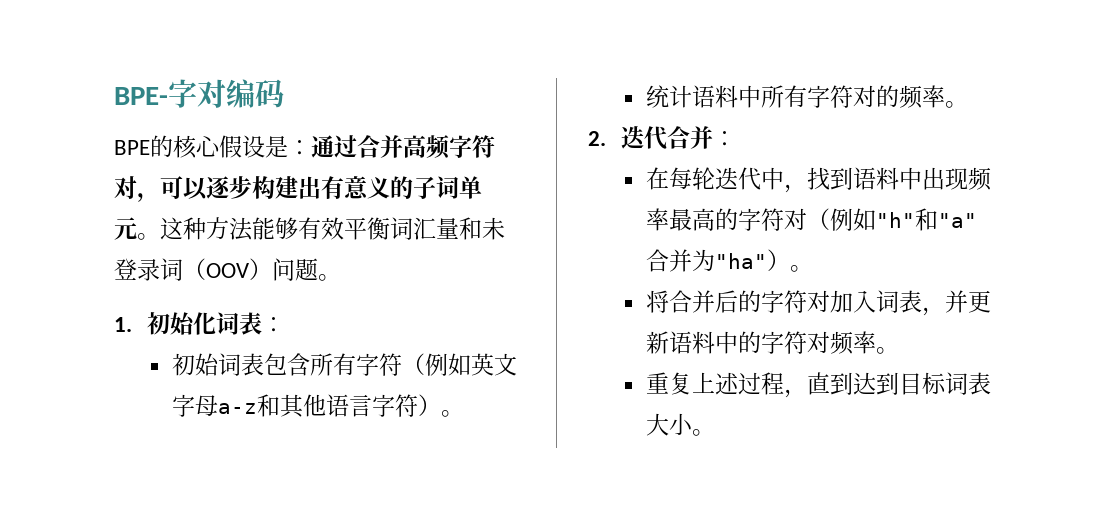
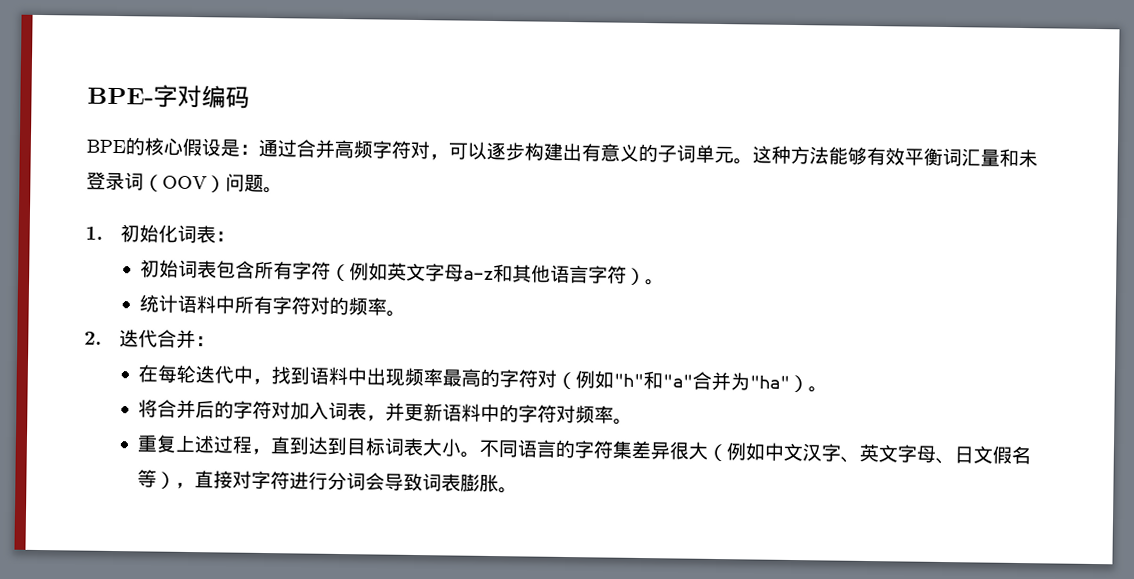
(716, 432) none -> [479,439,1032,465] [137,469,519,494] 不同语言的字符集差异很大（例如中文汉字、英文字母、日文假名等），直接对字符进行分词会导致词表膨胀。

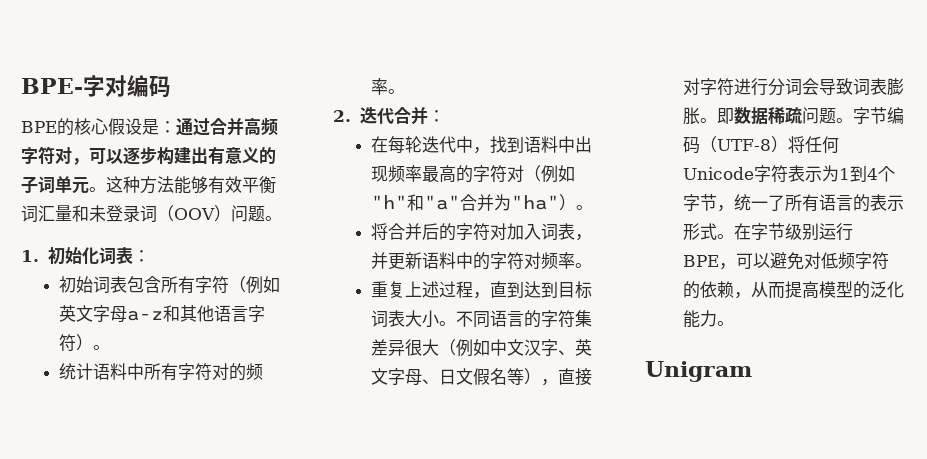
(519, 490) none -> [717,107,905,125] [683,136,840,154] [683,165,896,183] [683,194,905,212] [683,223,854,241] [683,252,890,270] [683,281,905,299] [683,310,735,328] [645,361,752,382] 即数据稀疏问题。字节编码（UTF-8）将任何Unicode字符表示为1到4个字节，统一了所有语言的表示形式。在字节级别运行BPE，可以避免对低频字符的依赖，从而提高模型的泛化能力。 // Unigram

